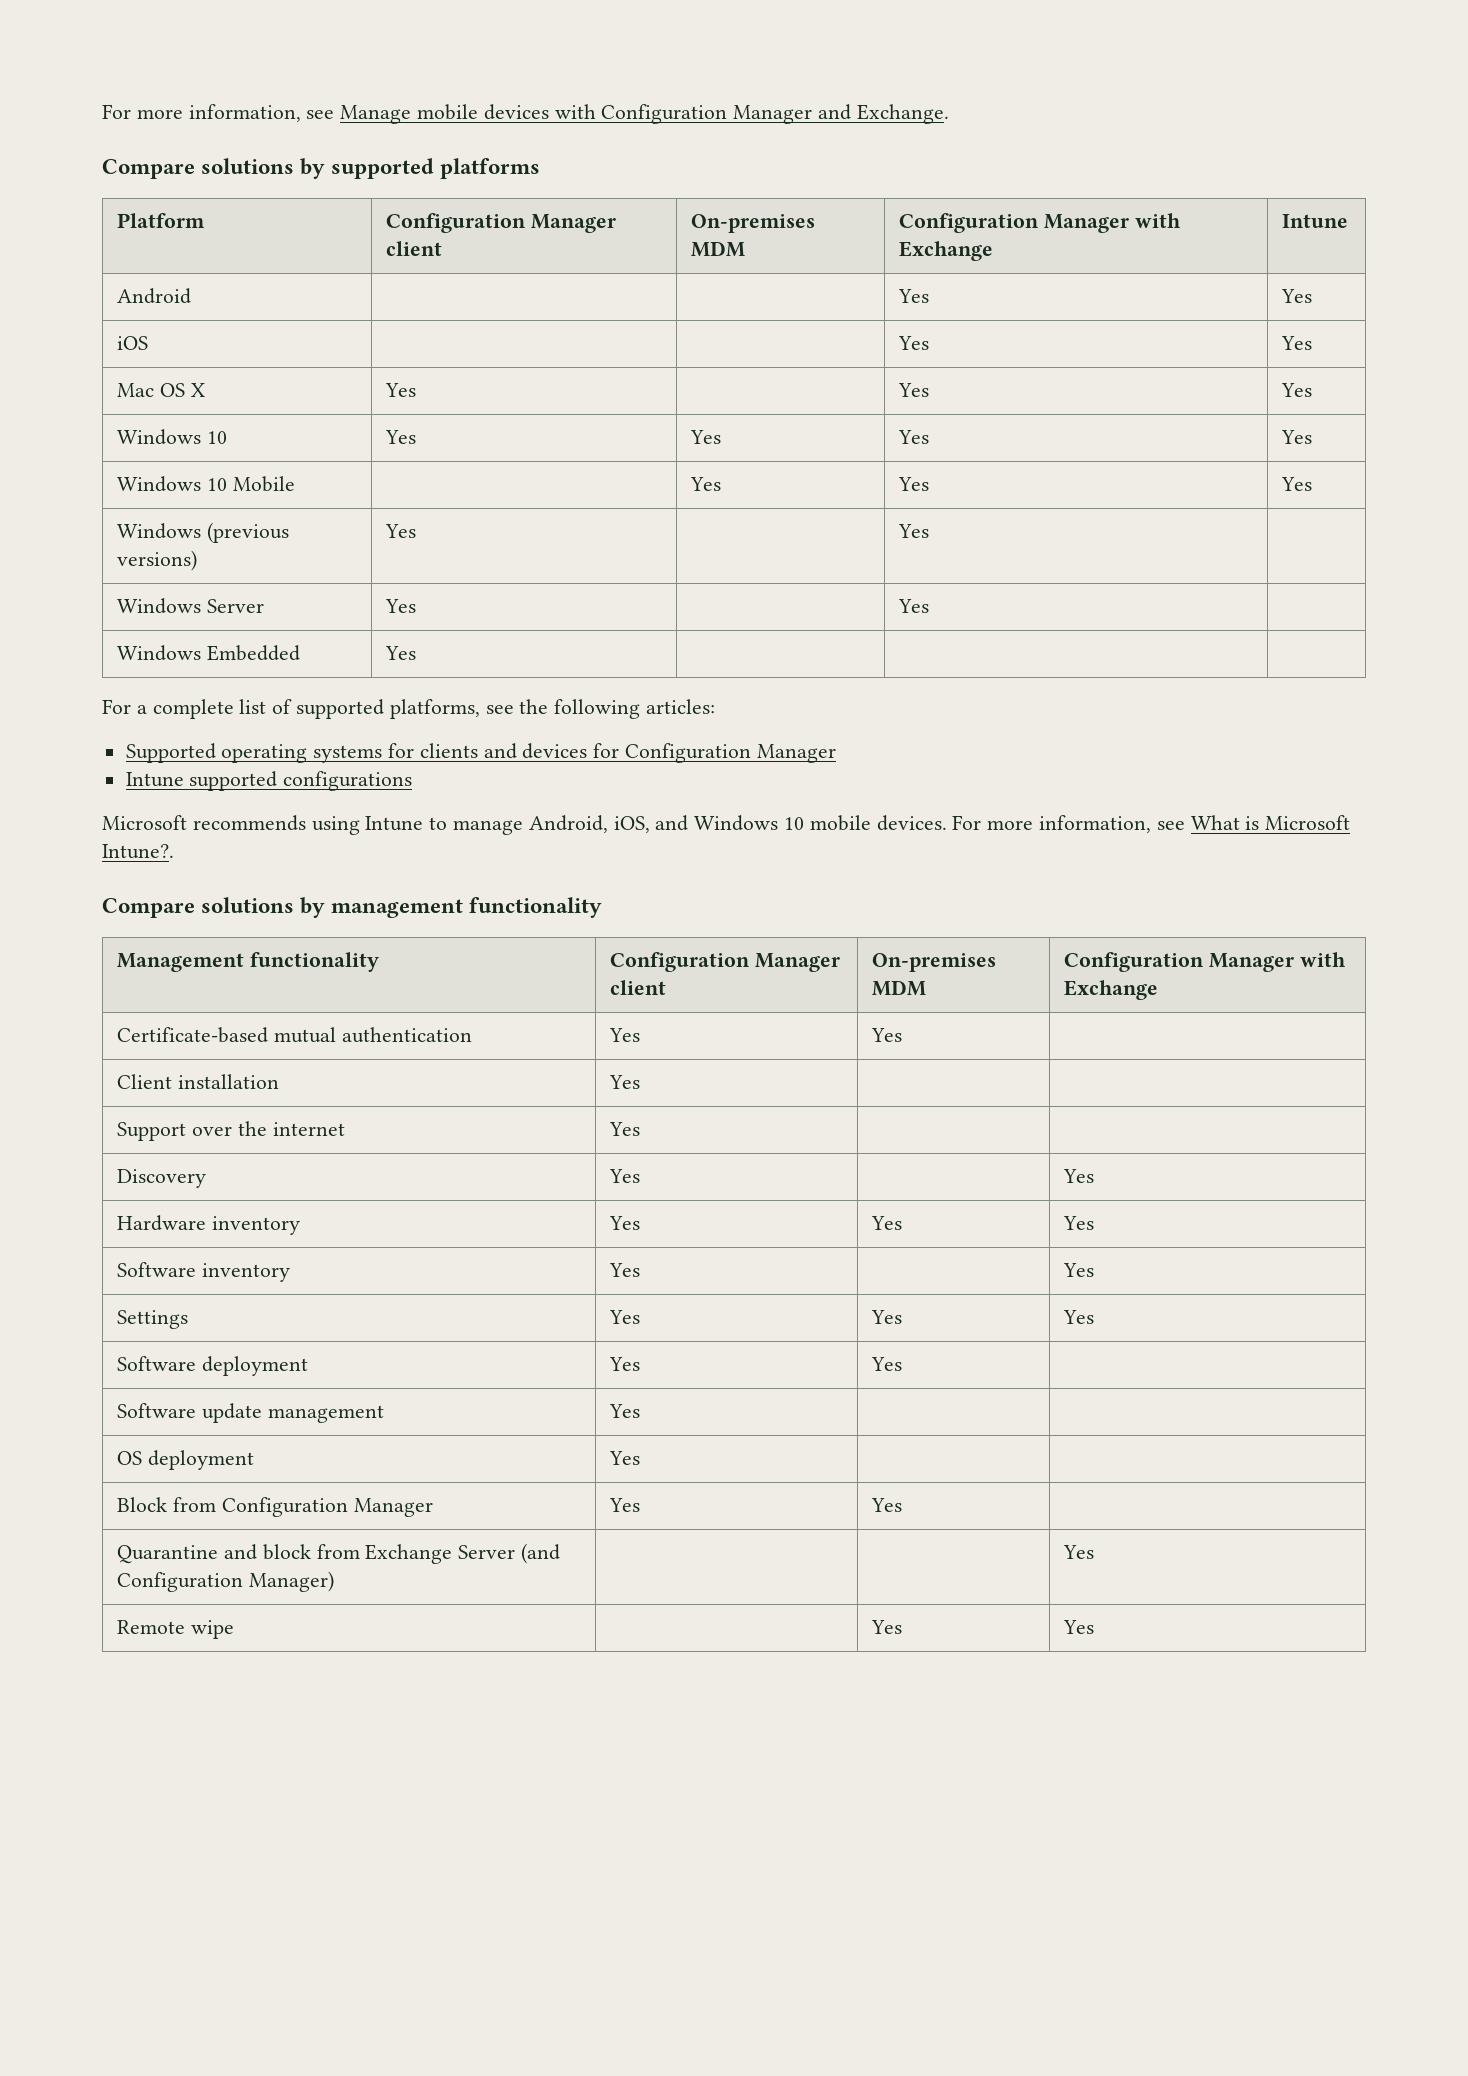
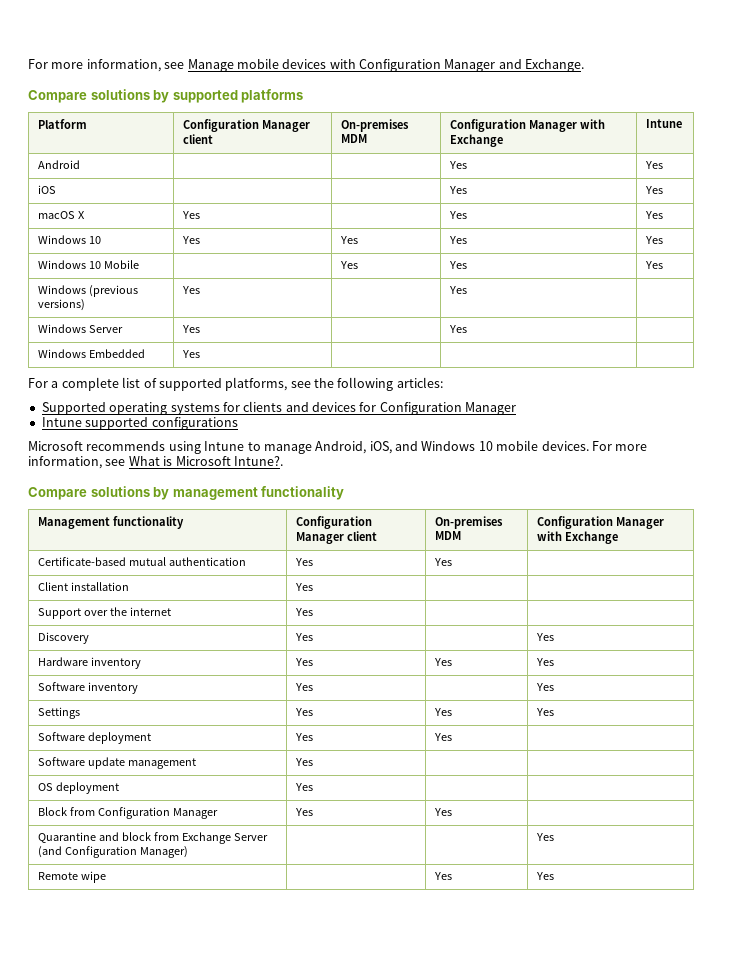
[117,383,185,397] Mac OS -> [37,211,75,219] macOS

